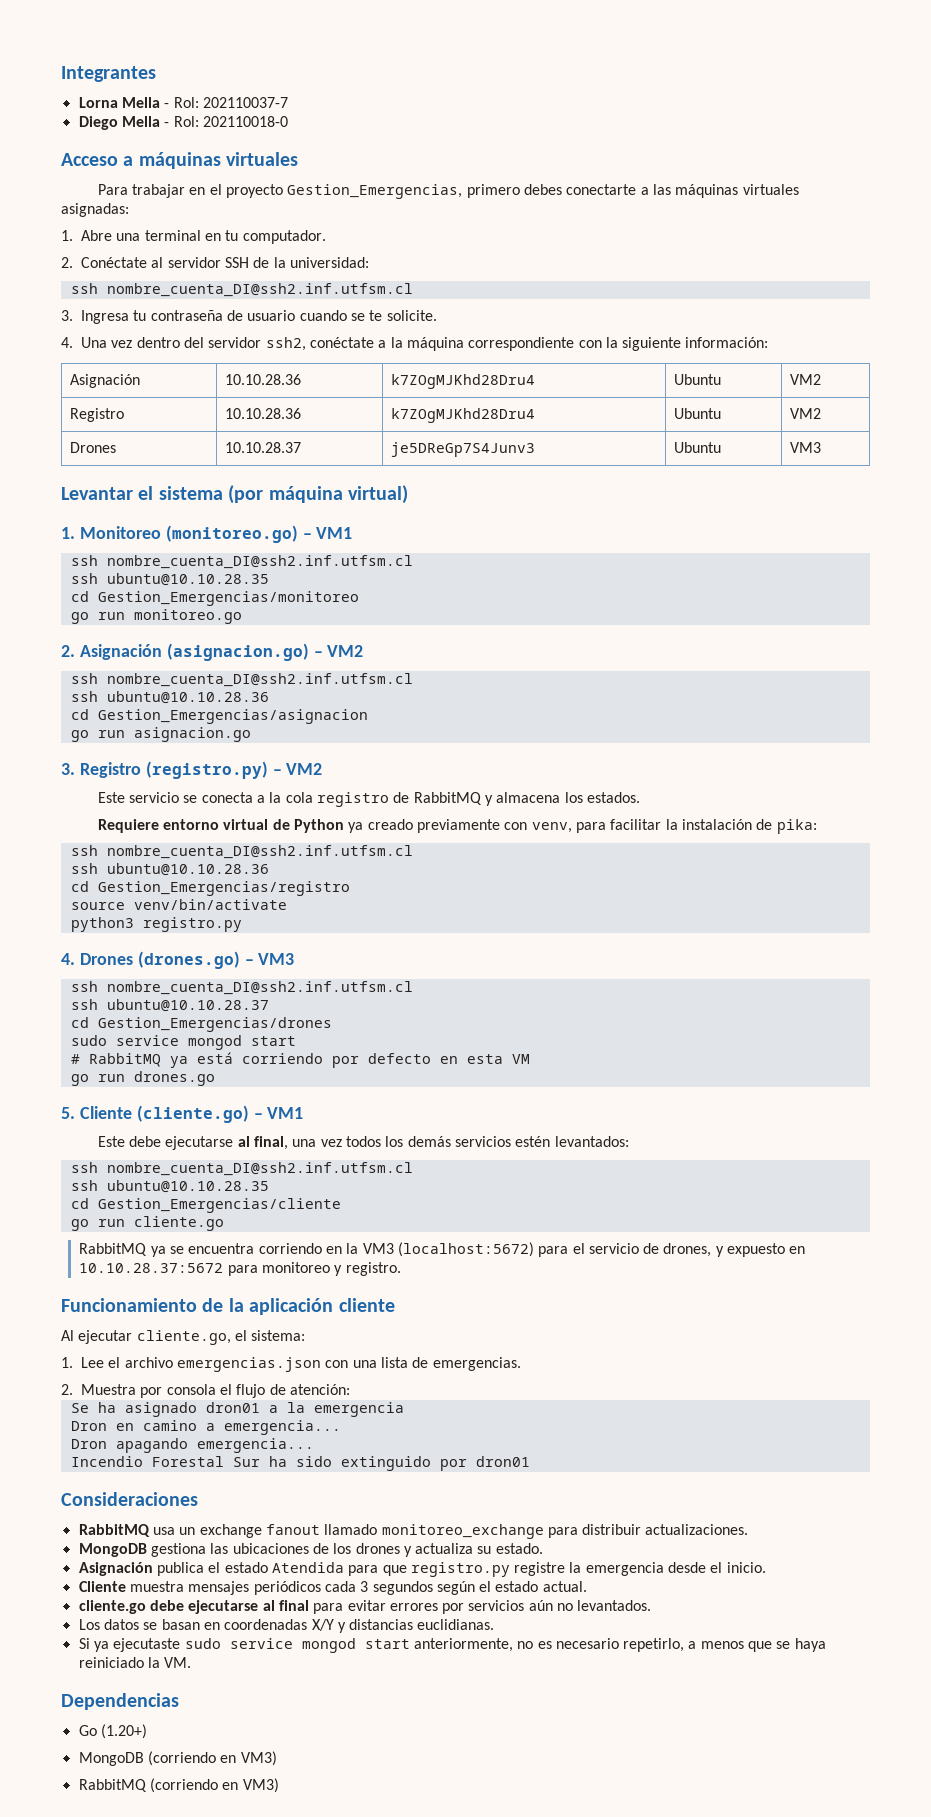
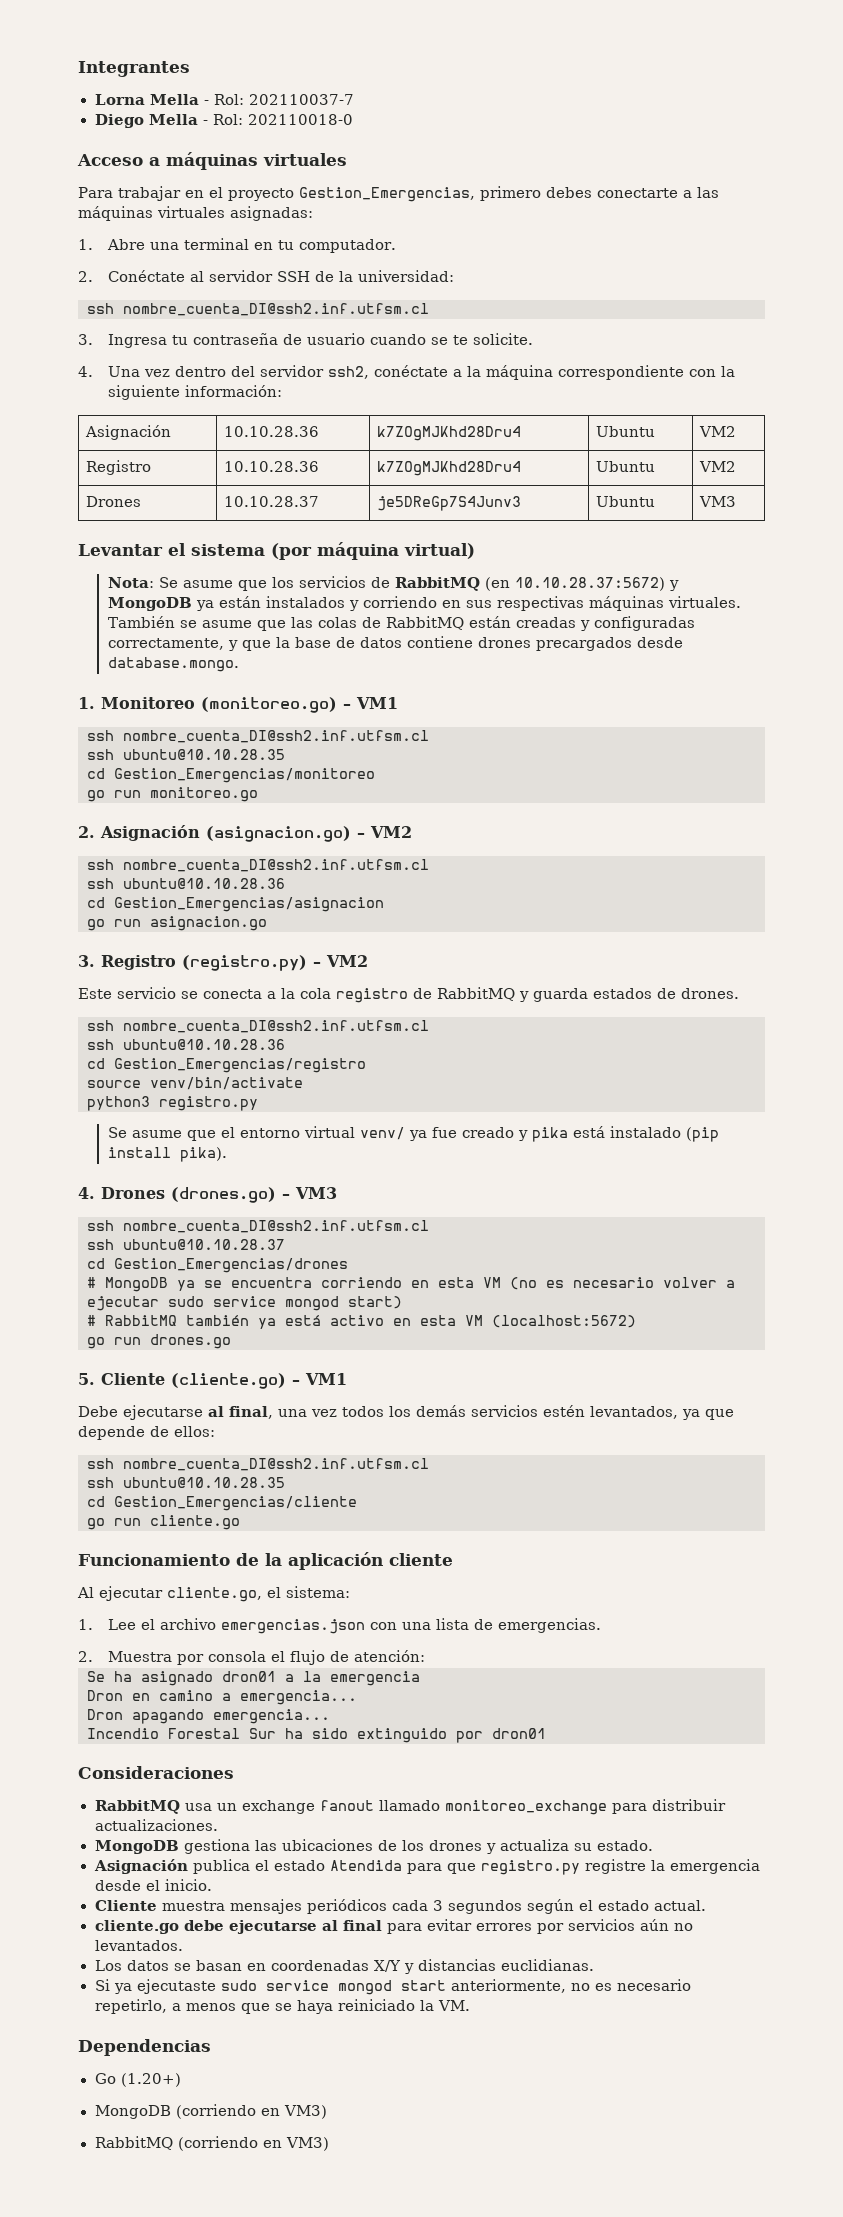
(408, 494) none -> [107,576,679,591] [107,596,741,611] [107,616,695,631] [107,636,683,651] [107,657,239,672] // Nota: Se asume que los servicios de RabbitMQ (en 10.10.28.37:5672) y MongoDB ya están instalados y corriendo en sus respectivas máquinas virtuales. También se asume que las colas de RabbitMQ están creadas y configuradas correctamente, y que la base de datos contiene drones precargados desde database.mongo.
[496,792,640,803] [97,819,817,834] almacena los estados. // Requiere entorno virtual de Python ya creado previamente con venv, para facilitar la instalación de pika: -> [533,988,739,1002] guarda estados de drones.
(242, 924) none -> [107,1126,719,1142] [107,1147,227,1162] // Se asume que el entorno virtual venv/ ya fue creado y pika está instalado (pip install pika).
[70,1035,296,1050] sudo service mongod start -> [87,1277,735,1292] [87,1296,402,1311] # MongoDB ya se encuentra corriendo en esta VM (no es necesario volver a ejecutar sudo service mongod start)
(161, 1060) none -> [186,1315,249,1326] también
[241,1053,530,1068] corriendo por defecto en esta VM -> [330,1315,636,1328] activo en esta VM (localhost:5672)
[97,1136,162,1147] Este debe -> [78,1406,118,1417] Debe
[554,1136,629,1147] levantados: -> [590,1406,734,1420] [78,1426,215,1440] levantados, ya que depende de ellos:
[79,1242,806,1257] [79,1262,401,1276] // RabbitMQ ya se encuentra corriendo en la VM3 (localhost:5672) para el servicio de drones, y expuesto en 10.10.28.37:5672 para monitoreo y registro. -> (240, 1522) none

